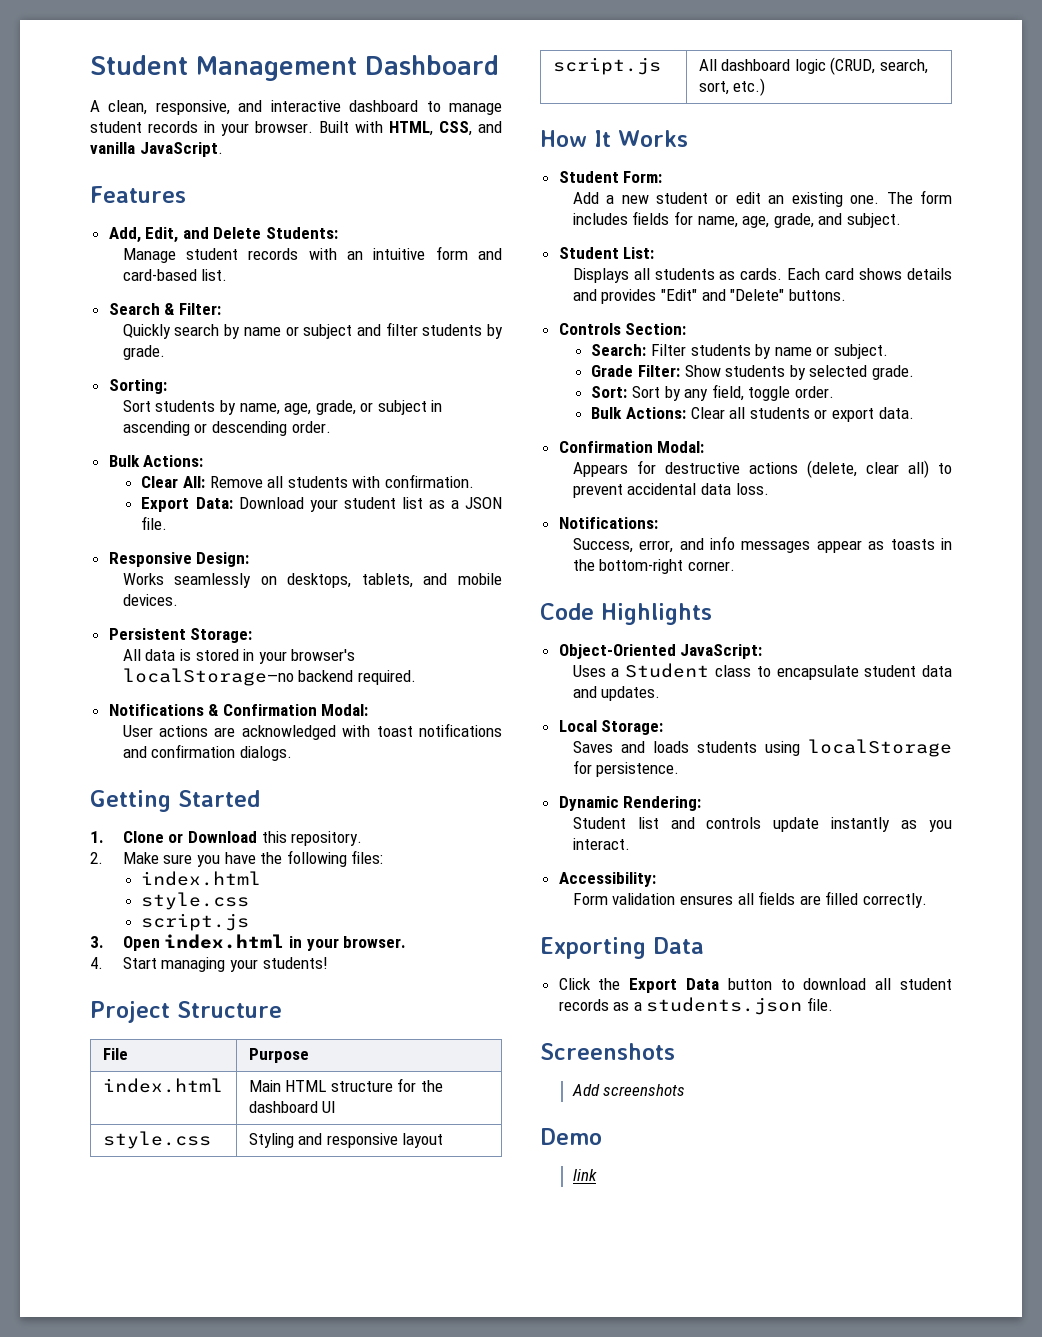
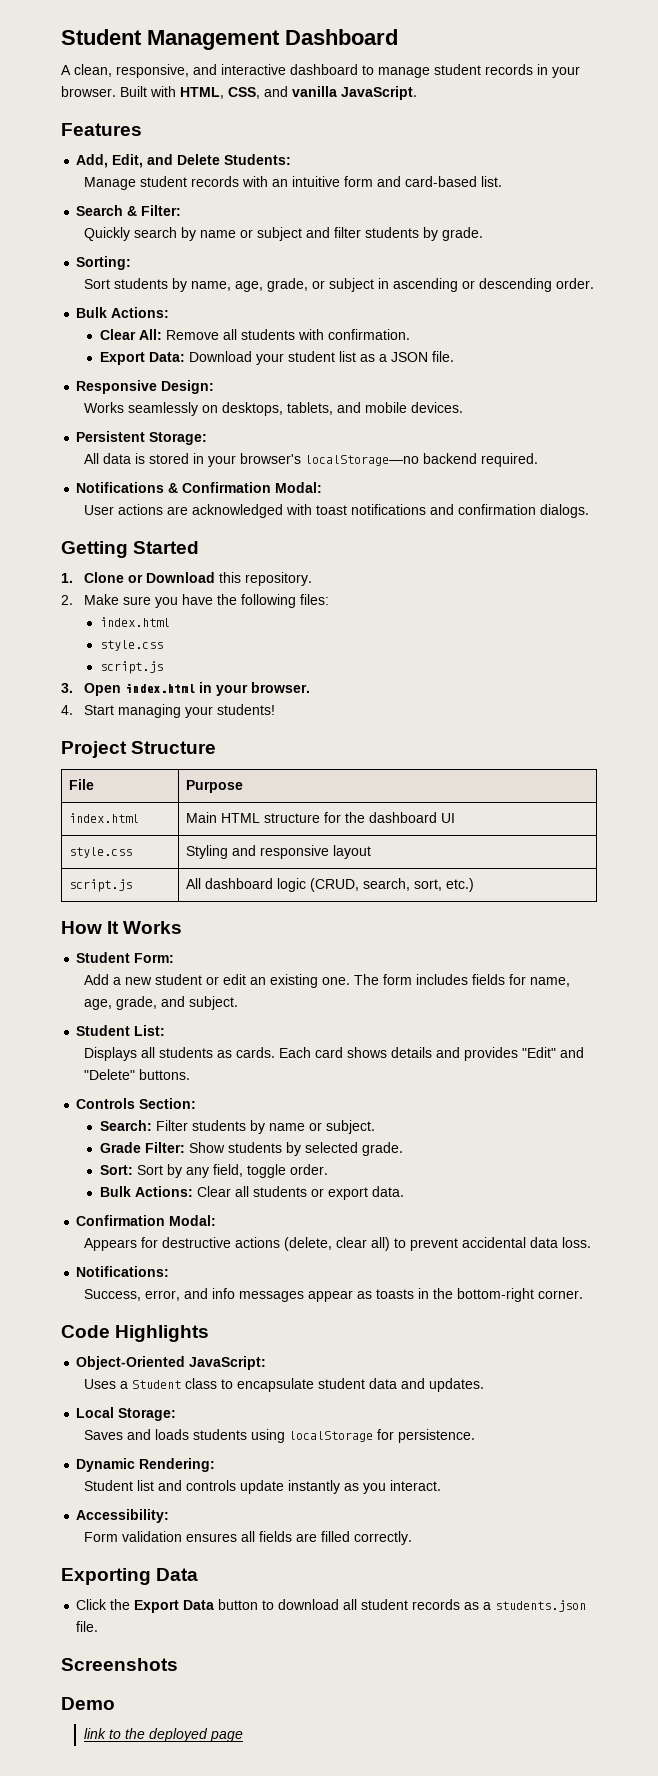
[571,1084,686,1096] // Add screenshots -> (178, 1664) none
(597, 1175) none -> [109,1728,244,1742] to the deployed page

